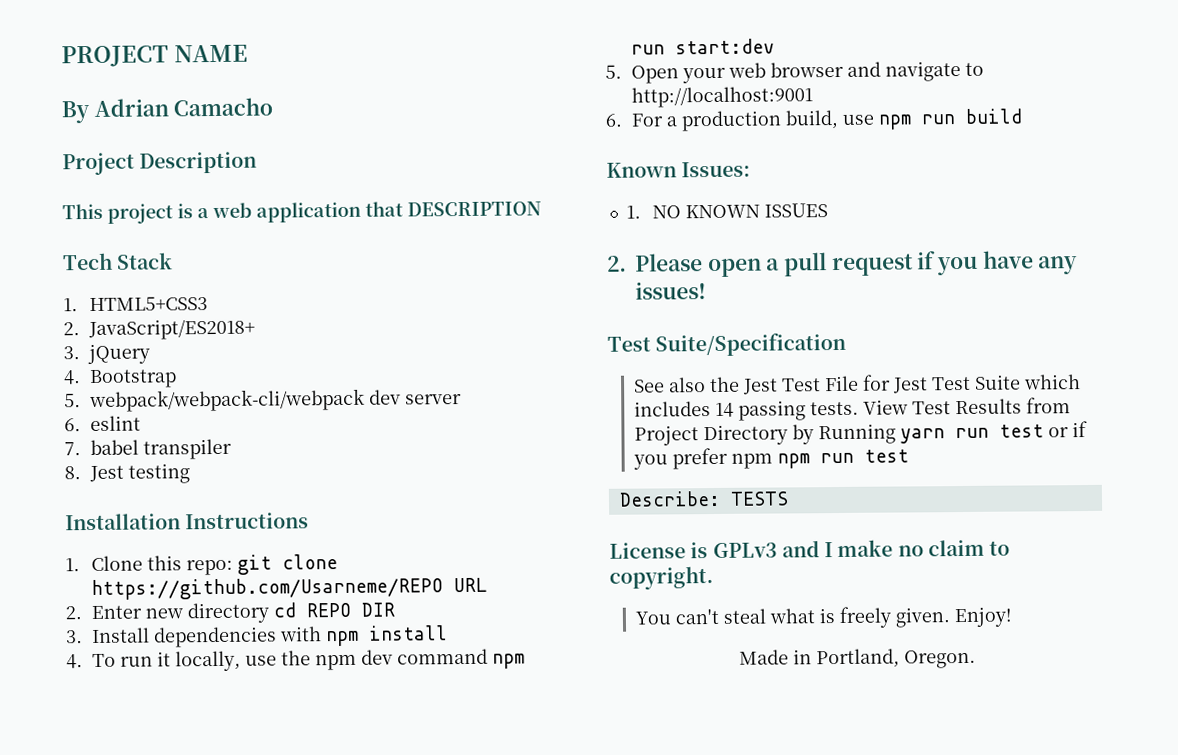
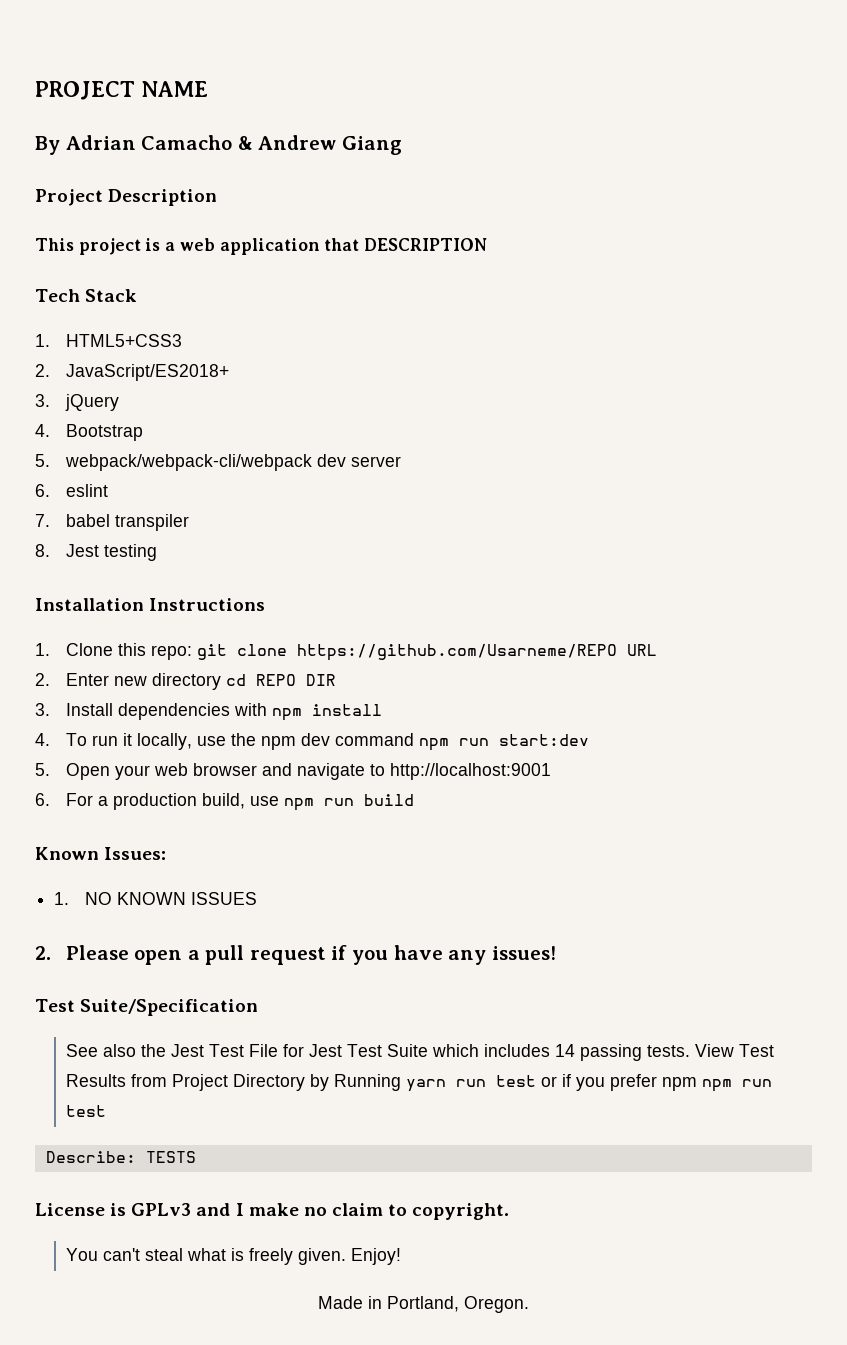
(274, 107) none -> [237,135,402,155] & Andrew Giang

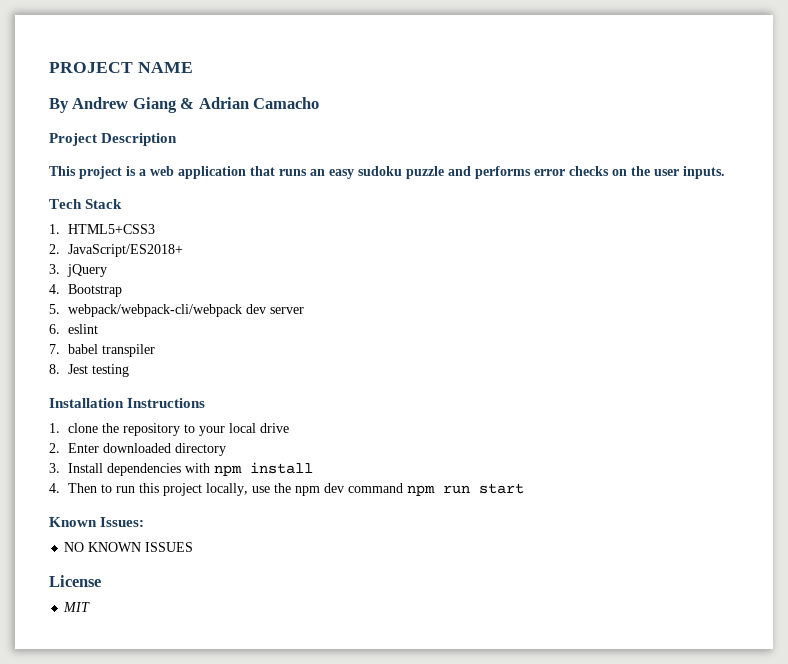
(60, 145) none -> [72,97,195,113] Andrew Giang &
[237,135,402,155] & Andrew Giang -> (320, 103) none
[364,238,488,251] DESCRIPTION -> [279,166,725,179] runs an easy sudoku puzzle and performs error checks on the user inputs.
[65,643,657,661] Clone this repo: git clone https://github.com/Usarneme/REPO URL -> [67,423,289,436] clone the repository to your local drive
[113,676,147,686] new -> [102,443,171,453] downloaded
[225,674,336,686] cd REPO DIR -> (226, 449) none
[65,733,132,746] To run it -> [67,483,202,496] Then to run this project
[498,734,589,746] [35,763,551,780] [35,793,414,811] start:dev // 5. Open your web browser and navigate to http://localhost:9001 // 6. For a production build, use npm run build -> [478,483,524,494] start
[54,892,70,905] 1. -> (145, 522) none
[35,945,556,965] [35,999,259,1016] [65,1044,774,1061] [65,1074,772,1092] [65,1105,106,1117] [45,1151,196,1163] [35,1203,510,1220] [65,1248,401,1265] [318,1296,529,1313] 2. Please open a pull request if you have any issues! // Test Suite/Specification // See also the Jest Test File for Jest Test Suite which includes 14 passing tests. View Test Results from Project Directory by Running yarn run test or if you prefer npm npm run test // Describe: TESTS // License is GPLv3 and I make no claim to copyright. // You can't steal what is freely given. Enjoy! // Made in Portland, Oregon. -> [49,575,101,587] [63,602,91,612] License // MIT

